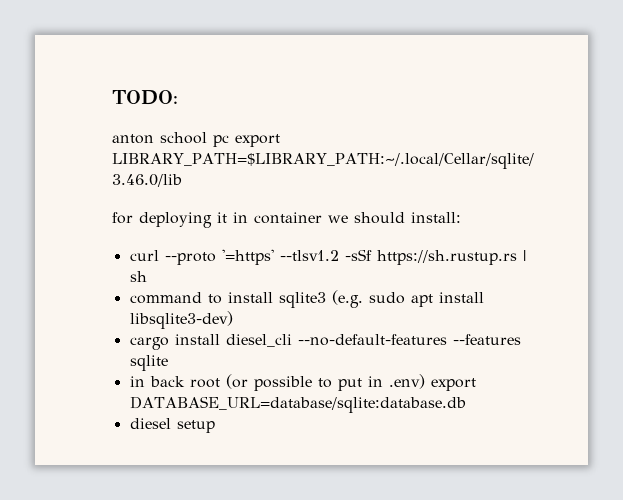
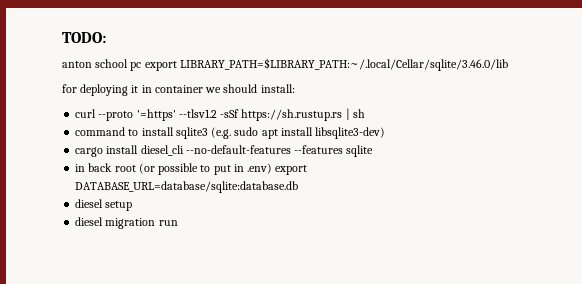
(215, 426) none -> [75,217,178,229] // diesel migration run

